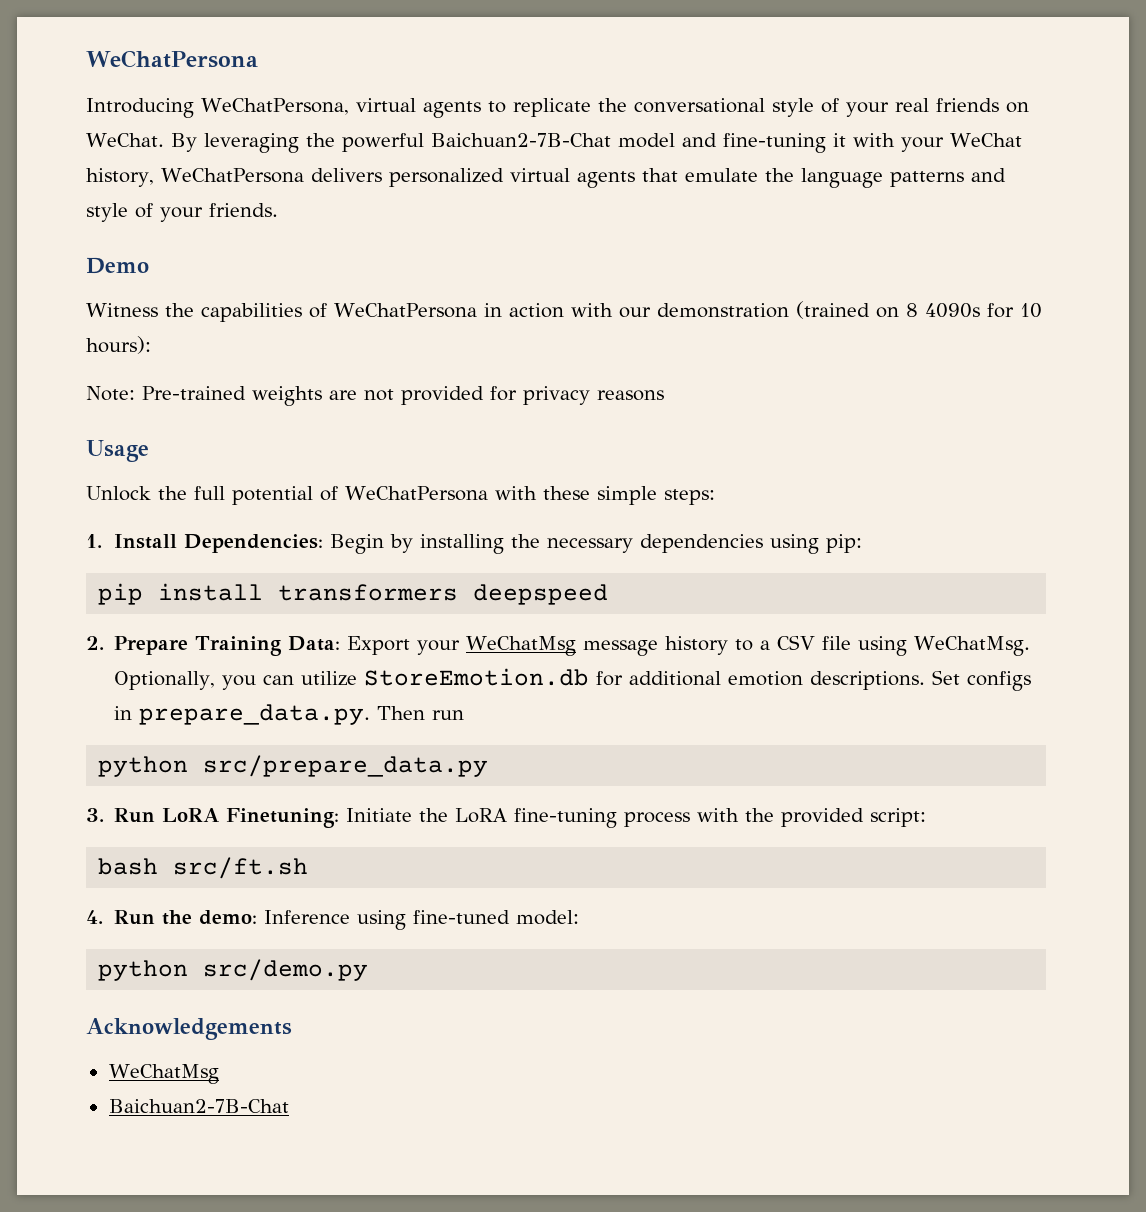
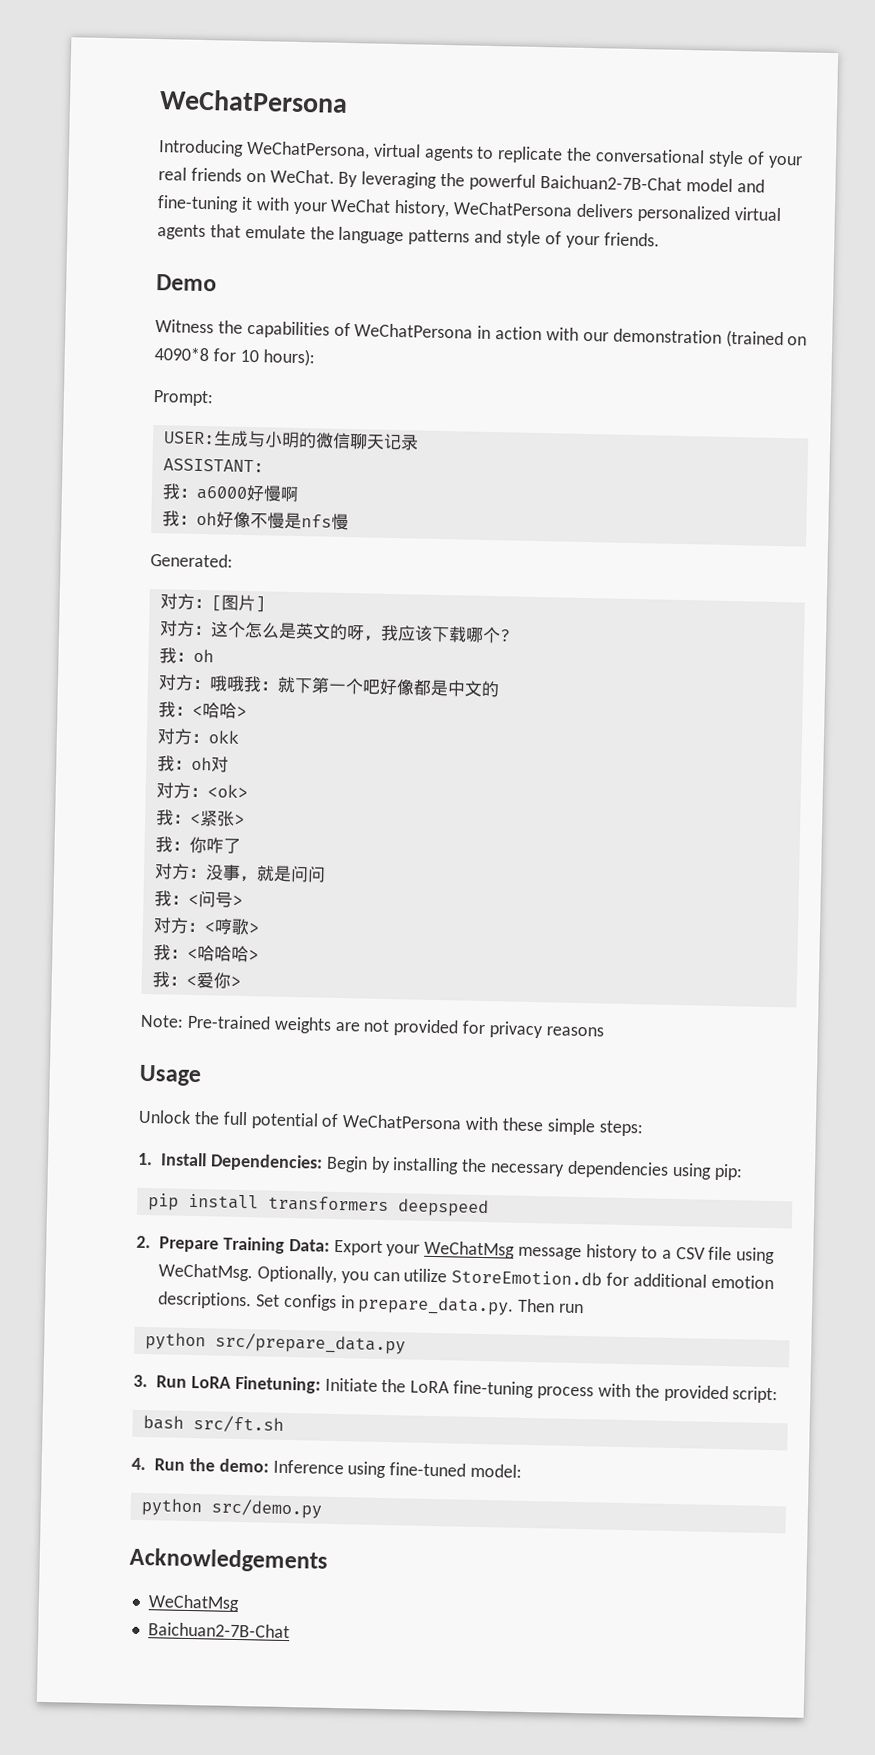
[905,303,980,318] 8 4090s -> [154,347,209,362] 4090*8
(151, 345) none -> [153,390,214,407] [162,430,419,451] [162,458,264,473] [161,483,299,503] [161,510,349,531] [150,552,233,568] [159,593,266,613] [158,620,511,644] [158,647,214,664] [157,674,500,698] [157,701,247,719] [156,728,240,745] [156,755,229,773] [155,782,248,799] [155,809,245,827] [154,836,241,854] [153,863,326,883] [153,890,243,908] [152,917,260,936] [152,944,259,963] [151,971,241,989] // Prompt: // USER:生成与小明的微信聊天记录 // ASSISTANT: // 我：a6000好慢啊 // 我：oh好像不慢是nfs慢 // Generated: // 对方：[图片] // 对方：这个怎么是英文的呀，我应该下载哪个? // 我：oh // 对方：哦哦我：就下第一个吧好像都是中文的 // 我：<哈哈> // 对方：okk // 我：oh对 // 对方：<ok> // 我：<紧张> // 我：你咋了 // 对方：没事，就是问问 // 我：<问号> // 对方：<哼歌> // 我：<哈哈哈> // 我：<爱你>

